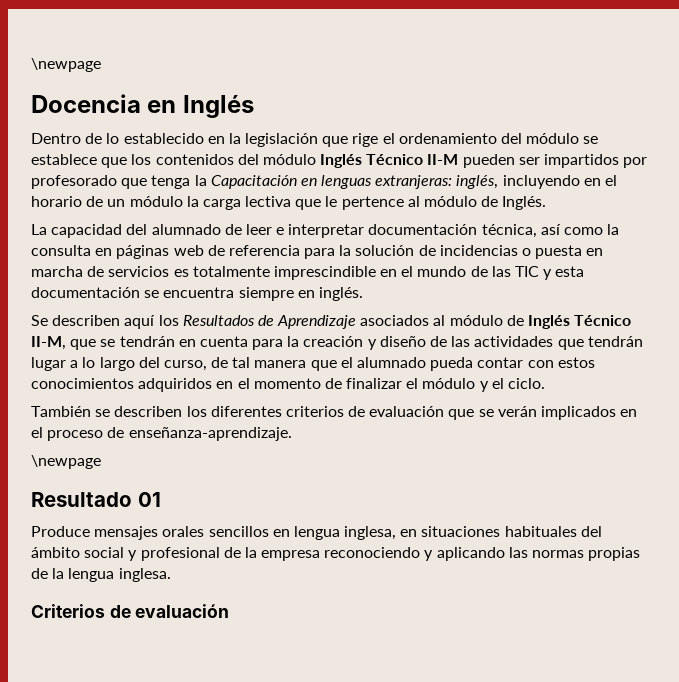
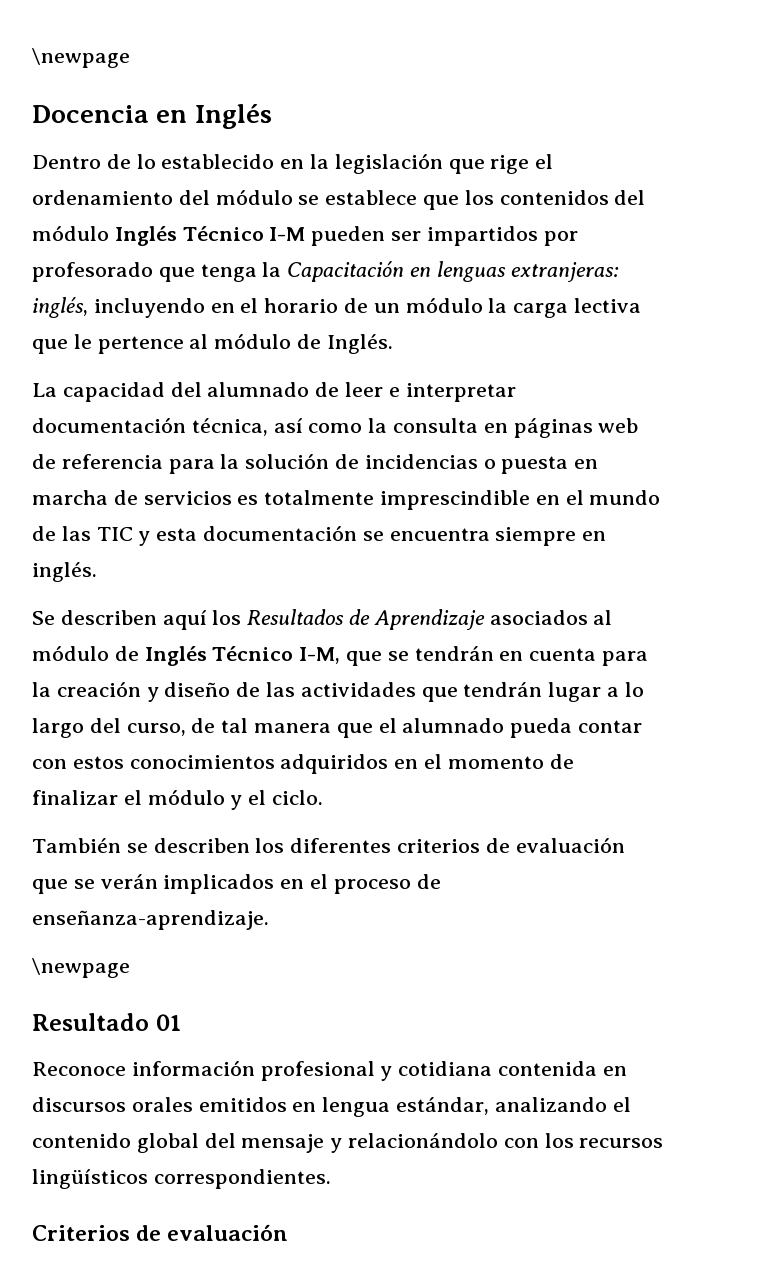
[427,154,459,165] II-M -> [269,227,306,241] I-M
[31,336,66,350] II-M, -> [299,647,341,664] I-M,
[31,526,602,540] [31,547,641,561] [31,568,171,582] Produce mensajes orales sencillos en lengua inglesa, en situaciones habituales del ámbito social y profesional de la empresa reconociendo y aplicando las normas propias de la lengua inglesa. -> [32,1060,627,1081] [32,1097,631,1117] [32,1133,664,1153] [32,1169,331,1189] Reconoce información profesional y cotidiana contenida en discursos orales emitidos en lengua estándar, analizando el contenido global del mensaje y relacionándolo con los recursos lingüísticos correspondientes.

